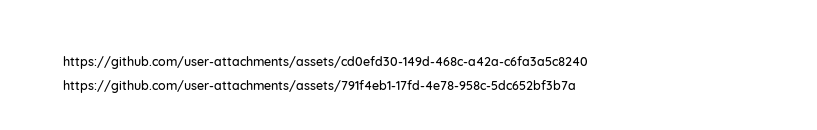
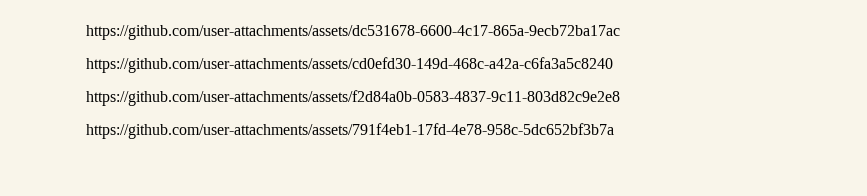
(63, 62) none -> [86,25,620,40] https://github.com/user-attachments/assets/dc531678-6600-4c17-865a-9ecb72ba17ac //
(588, 62) none -> [86,90,620,106] // https://github.com/user-attachments/assets/f2d84a0b-0583-4837-9c11-803d82c9e2e8

